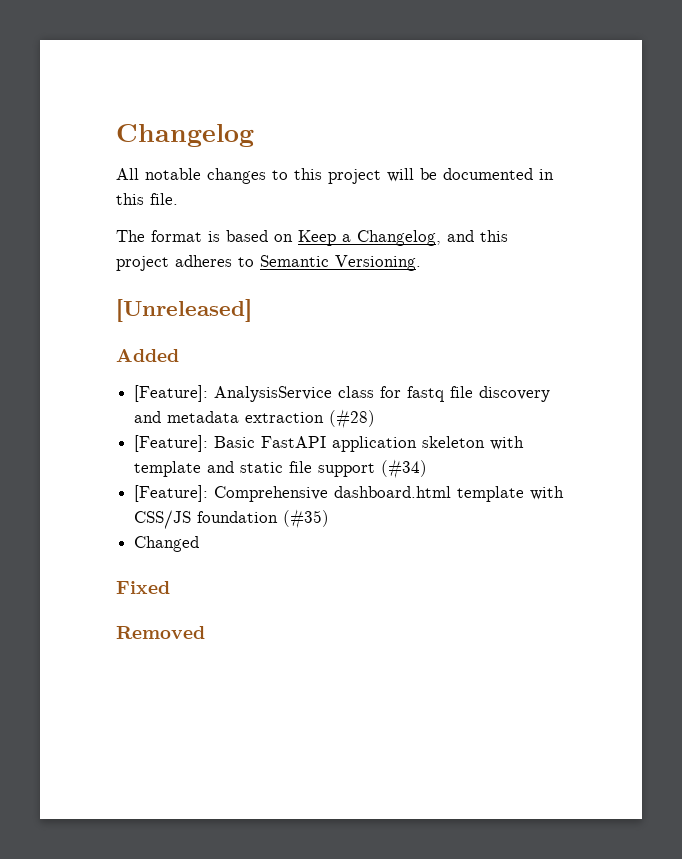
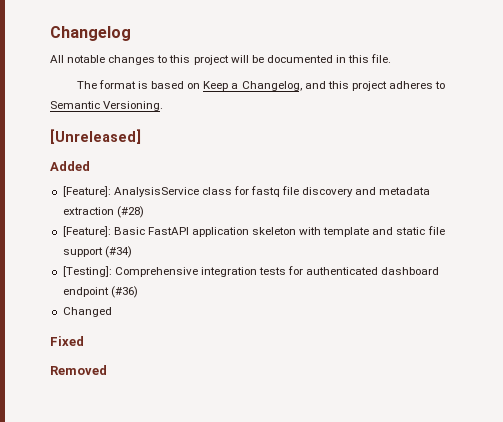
[134,485,565,502] [134,509,330,529] [Feature]: Comprehensive dashboard.html template with CSS/JS foundation (#35) -> [62,266,440,277] [62,286,138,298] [Testing]: Comprehensive integration tests for authenticated dashboard endpoint (#36)

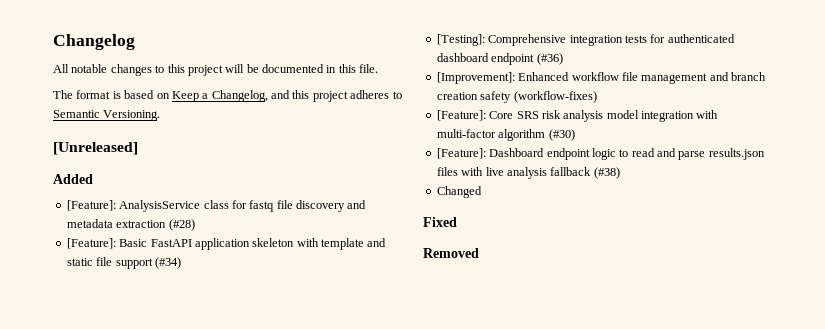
(138, 292) none -> [436,72,766,84] [436,91,597,103] [436,110,719,122] [436,129,575,141] [436,148,765,160] [436,167,620,179] // [Improvement]: Enhanced workflow file management and branch creation safety (workflow-fixes) // [Feature]: Core SRS risk analysis model integration with multi-factor algorithm (#30) // [Feature]: Dashboard endpoint logic to read and parse results.json files with live analysis fallback (#38)

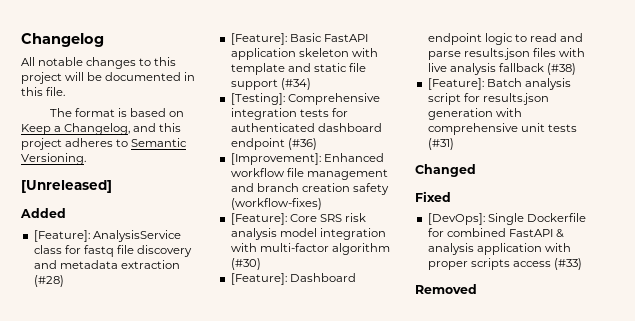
[436,186,482,198] [423,217,457,227] Changed // Fixed -> [427,78,571,90] [427,93,549,105] [427,108,522,120] [427,123,577,135] [427,138,454,150] [415,164,476,177] [415,191,451,202] [427,213,586,225] [427,228,564,238] [427,243,571,255] [427,258,582,270] [Feature]: Batch analysis script for results.json generation with comprehensive unit tests (#31) // Changed // Fixed // [DevOps]: Single Dockerfile for combined FastAPI & analysis application with proper scripts access (#33)

